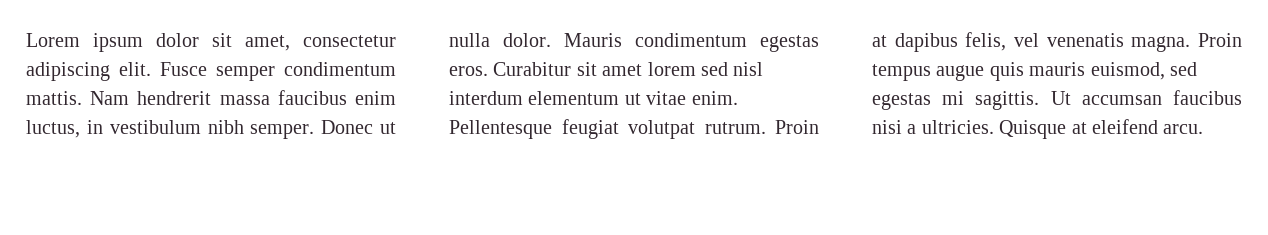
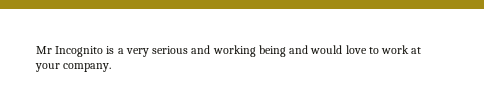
[26,33,396,52] [26,62,396,81] [26,90,396,105] [26,120,396,139] [449,33,819,52] [449,62,764,76] [449,91,738,105] [449,119,819,139] [872,32,1242,52] [872,62,1197,81] [872,90,1242,110] [872,119,1204,139] Lorem ipsum dolor sit amet, consectetur adipiscing elit. Fusce semper condimentum mattis. Nam hendrerit massa faucibus enim luctus, in vestibulum nibh semper. Donec ut nulla dolor. Mauris condimentum egestas eros. Curabitur sit amet lorem sed nisl interdum elementum ut vitae enim. Pellentesque feugiat volutpat rutrum. Proin at dapibus felis, vel venenatis magna. Proin tempus augue quis mauris euismod, sed egestas mi sagittis. Ut accumsan faucibus nisi a ultricies. Quisque at eleifend arcu. -> [36,45,422,57] [35,63,112,72] Mr Incognito is a very serious and working being and would love to work at your company.

